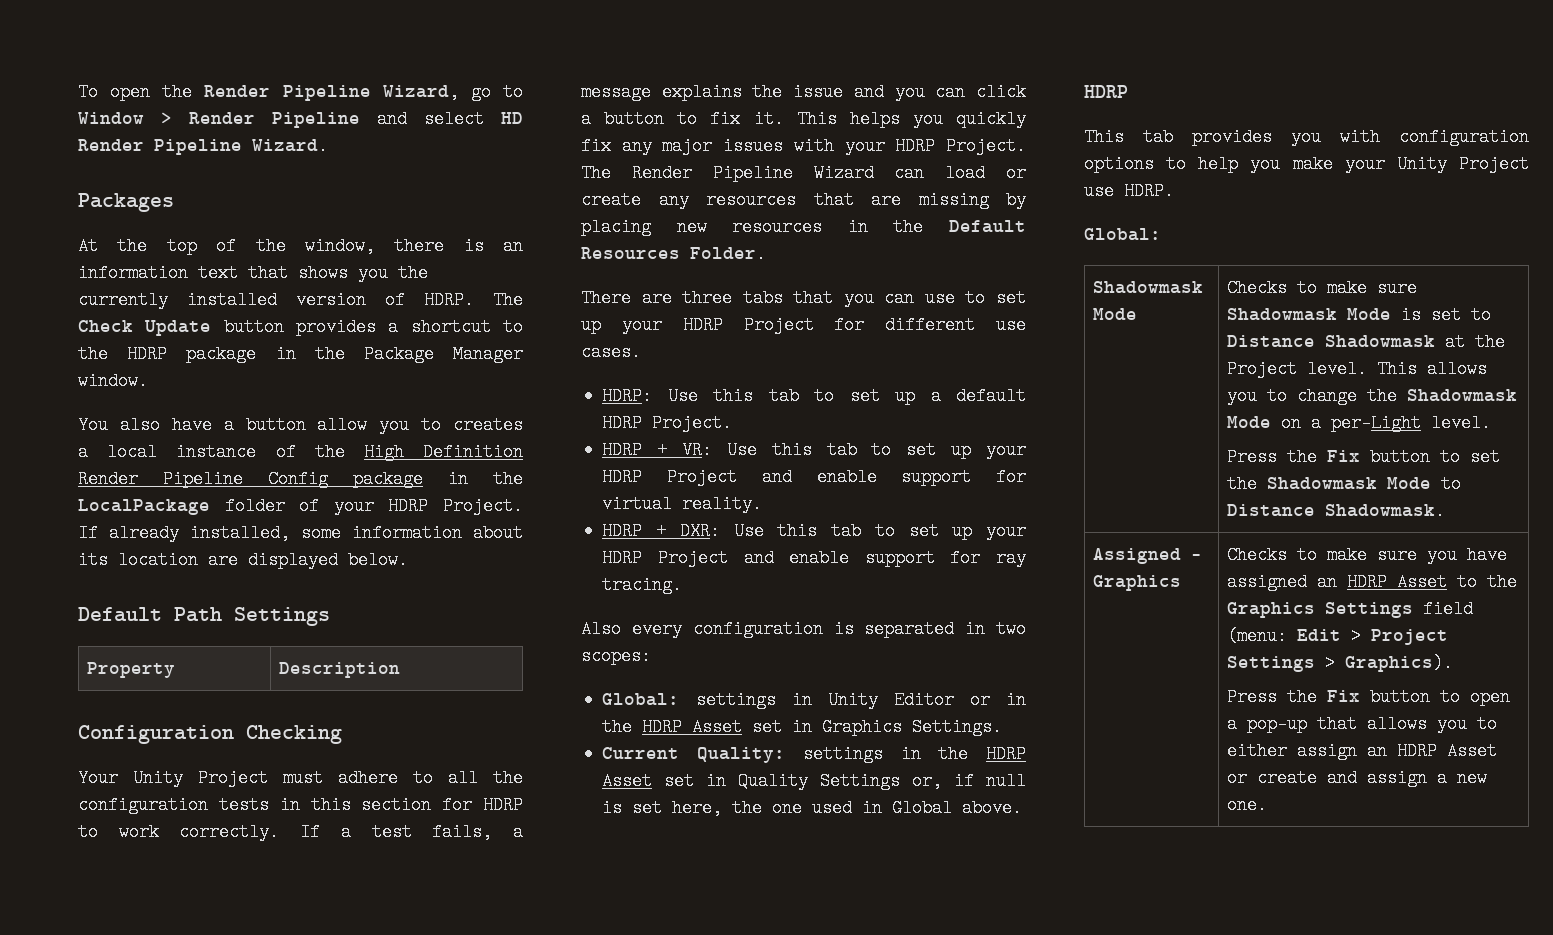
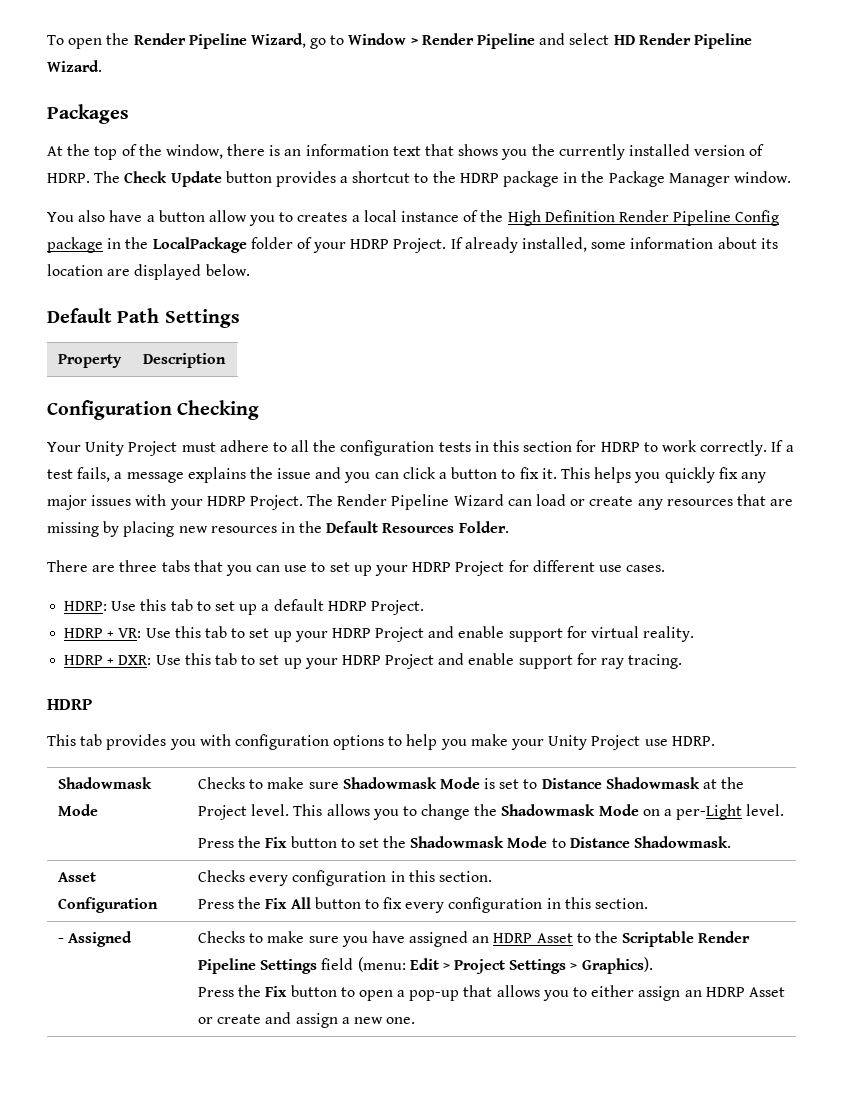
[581,620,1026,638] [581,647,651,665] [602,691,1026,709] [602,718,1003,736] [602,745,1026,763] [602,772,1026,790] [602,799,1023,817] // Also every configuration is separated in two scopes: // Global: settings in Unity Editor or in the HDRP Asset set in Graphics Settings. // Current Quality: settings in the HDRP Asset set in Quality Settings or, if null is set here, the one used in Global above. -> (683, 661) none
[1084,228,1161,241] // Global: -> (715, 741) none
(1445, 511) none -> [57,872,96,882] [57,897,158,913] [197,870,492,886] [197,897,649,913] [57,938,64,943] Asset Configuration | Checks every configuration in this section. // Press the Fix All button to fix every configuration in this section. // -
[1190,554,1202,560] [1092,575,1181,591] - Graphics -> (133, 939) none
[1226,602,1315,618] Graphics -> [622,931,751,947] [197,958,256,974] Scriptable Render Pipeline

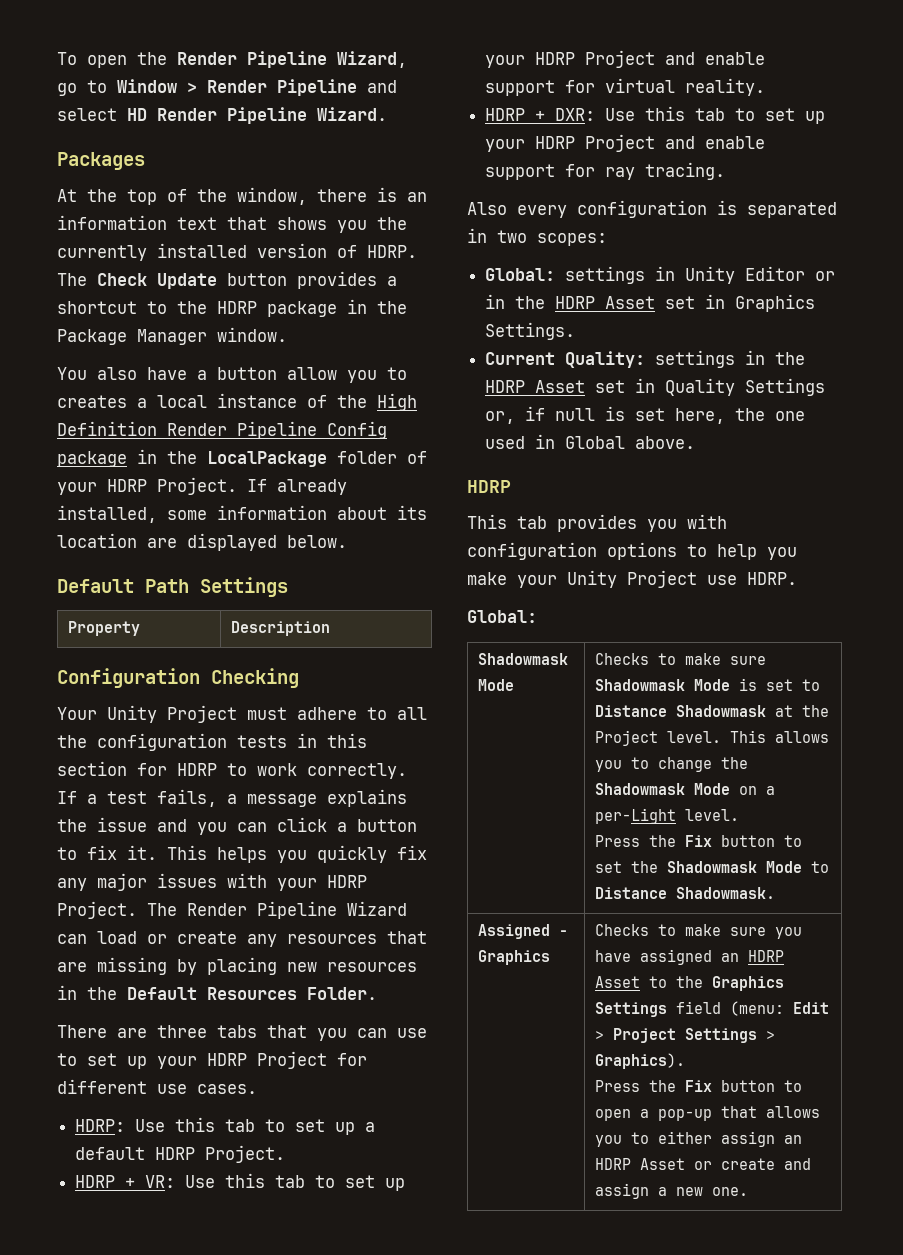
(683, 661) none -> [467,200,837,218] [467,228,607,246] [485,266,836,284] [485,294,816,312] [485,322,576,340] [485,350,806,368] [485,378,826,396] [485,406,806,424] [485,434,696,449] // Also every configuration is separated in two scopes: // Global: settings in Unity Editor or in the HDRP Asset set in Graphics Settings. // Current Quality: settings in the HDRP Asset set in Quality Settings or, if null is set here, the one used in Global above.
(715, 741) none -> [467,610,537,623] // Global:
[57,872,96,882] [57,897,158,913] [197,870,492,886] [197,897,649,913] [57,931,133,947] Asset Configuration | Checks every configuration in this section. // Press the Fix All button to fix every configuration in this section. // - Assigned -> [478,924,569,939] [478,950,551,965] Assigned - Graphics
[622,931,751,947] [197,958,256,974] Scriptable Render Pipeline -> [712,976,785,991] Graphics

